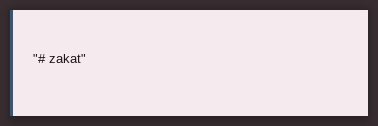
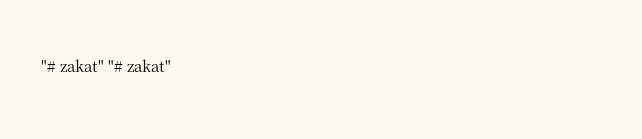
[33,54,86,63] "# zakat" -> [41,59,172,72] "# zakat" "# zakat"

